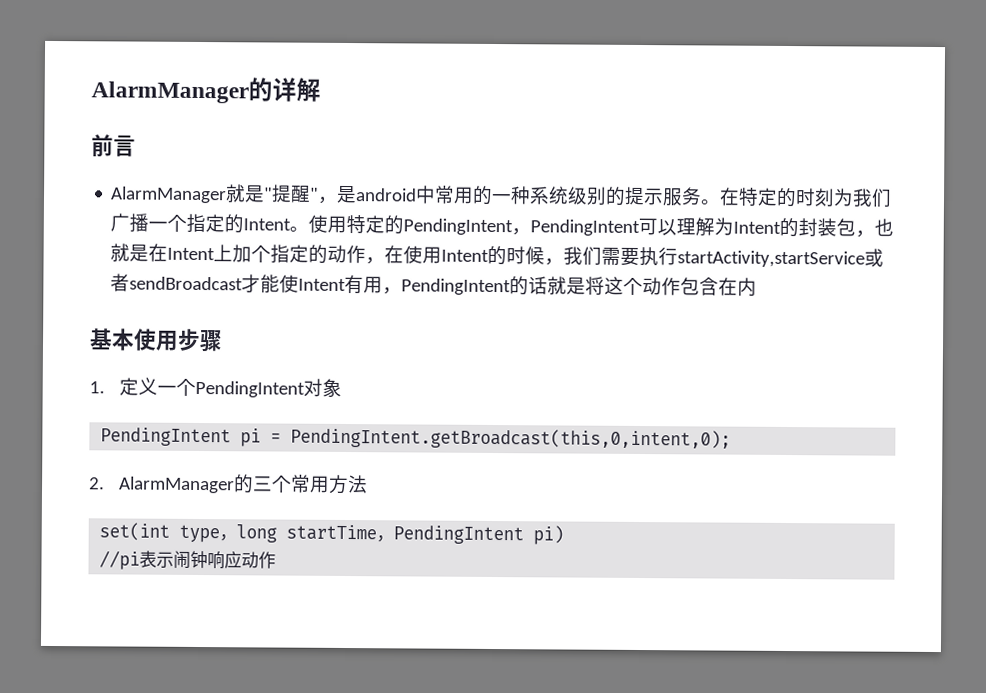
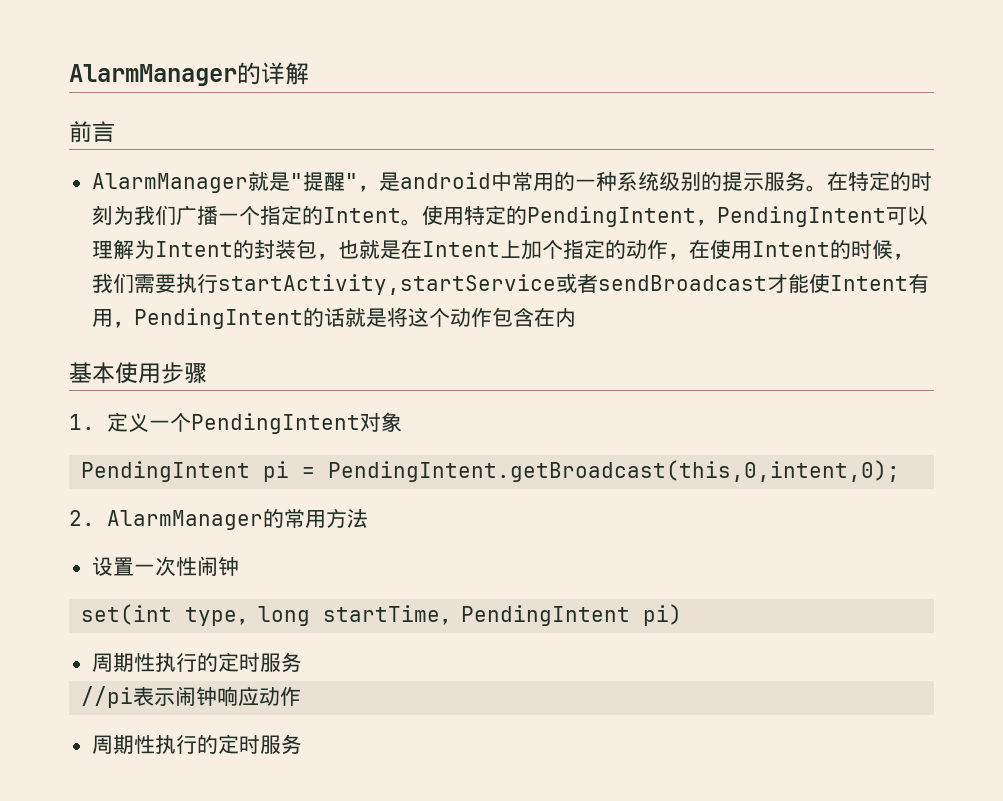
[252,475,292,493] 三个 -> (285, 518) none
(368, 484) none -> [91,556,239,576] // 设置一次性闹钟
(565, 535) none -> [91,652,302,672] // 周期性执行的定时服务
(277, 560) none -> [91,734,302,754] // 周期性执行的定时服务

